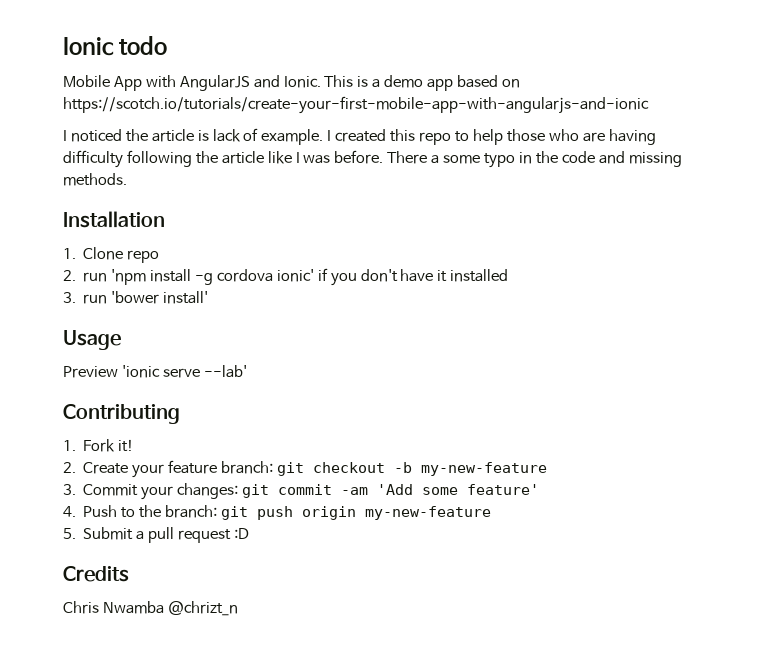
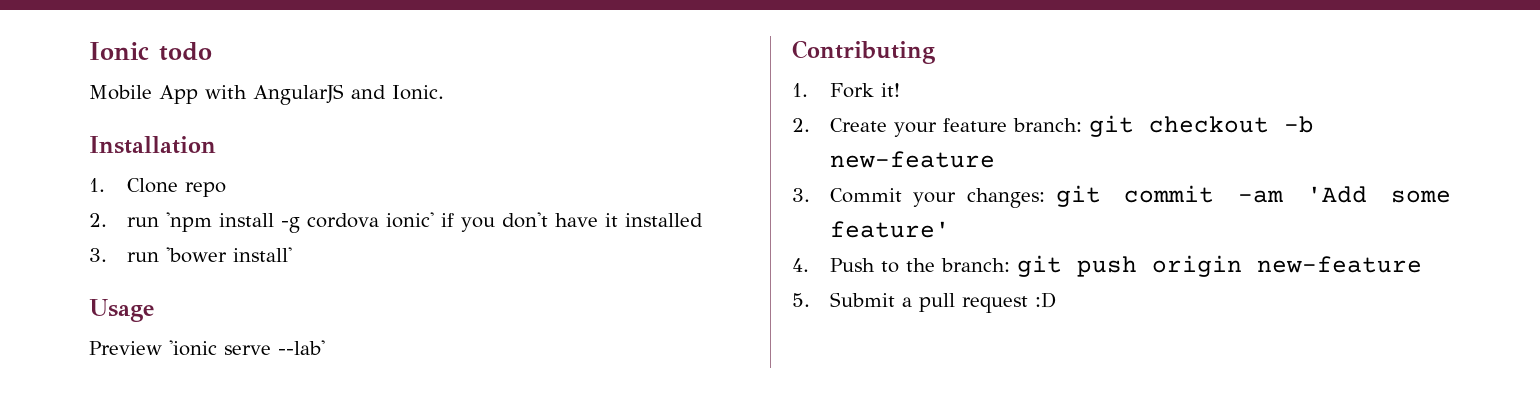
[324,75,520,91] [63,96,649,114] [63,128,656,145] [63,150,682,168] [63,173,127,186] This is a demo app based on https://scotch.io/tutorials/create-your-first-mobile-app-with-angularjs-and-ionic // I noticed the article is lack of example. I created this repo to help those who are having difficulty following the article like I was before. There a some typo in the code and missing methods. -> (444, 92) none
[420,462,547,476] my-new-feature -> [830,151,996,168] new-feature
[364,506,491,520] my-new-feature -> [1257,256,1423,273] new-feature
[63,566,129,582] [63,601,238,616] // Credits // Chris Nwamba @chrizt_n -> (1057, 300) none

